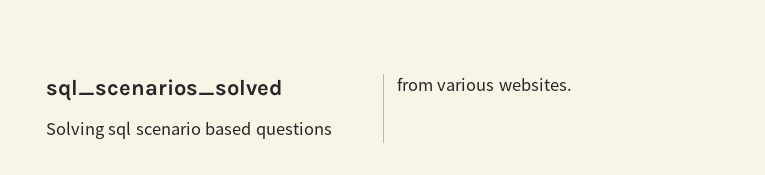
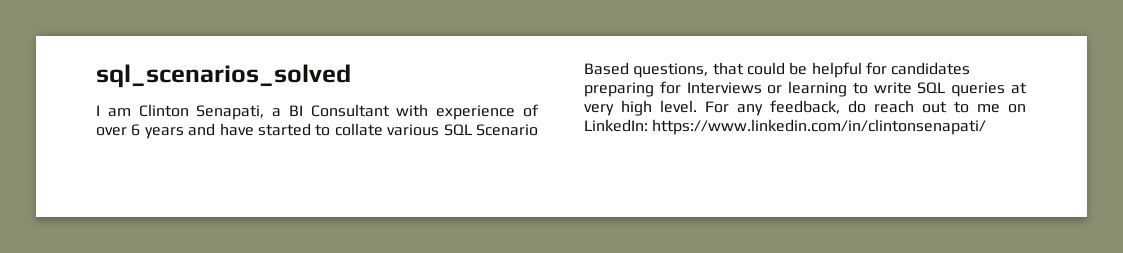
[46,121,332,139] [397,77,572,91] Solving sql scenario based questions from various websites. -> [96,104,539,120] [96,123,538,139] [584,62,971,78] [584,81,1027,97] [584,100,1026,116] [584,119,987,135] I am Clinton Senapati, a BI Consultant with experience of over 6 years and have started to collate various SQL Scenario Based questions, that could be helpful for candidates preparing for Interviews or learning to write SQL queries at very high level. For any feedback, do reach out to me on LinkedIn: https://www.linkedin.com/in/clintonsenapati/

